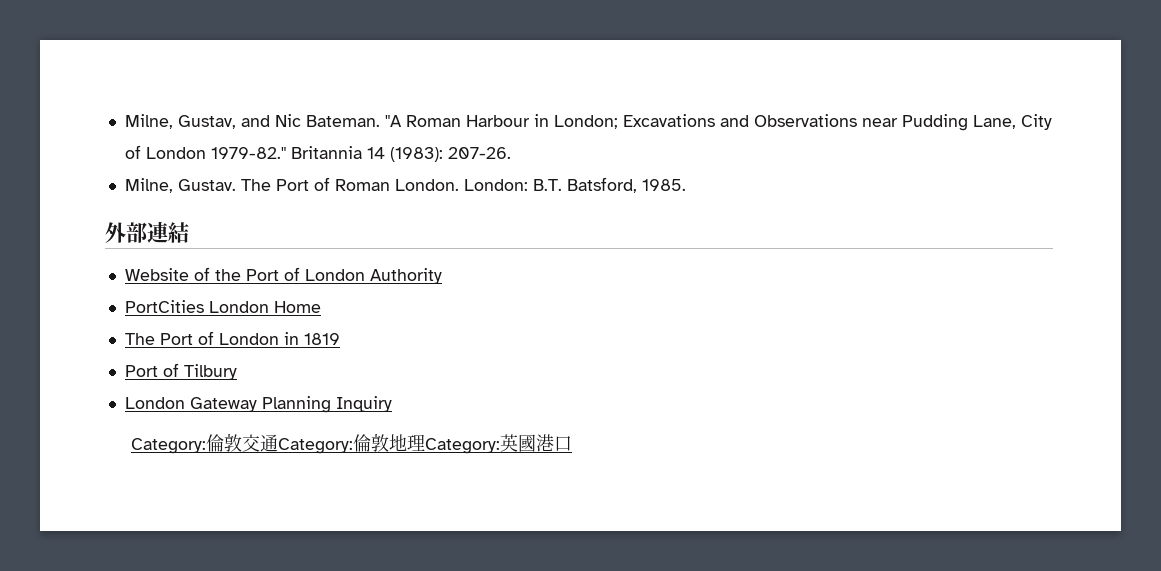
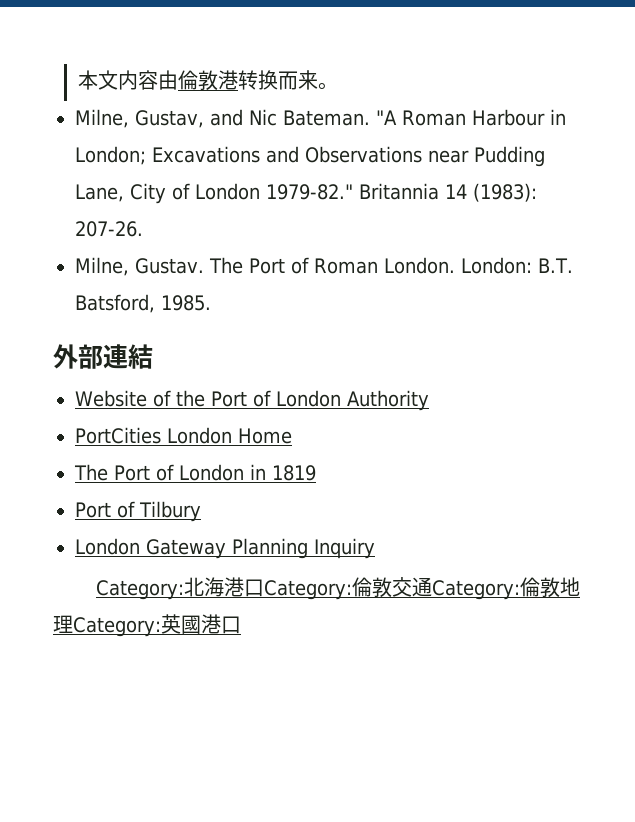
(124, 121) none -> [77,70,338,91] 本文内容由倫敦港转换而来。 //
(206, 446) none -> [184,577,353,600] 北海港口Category:

